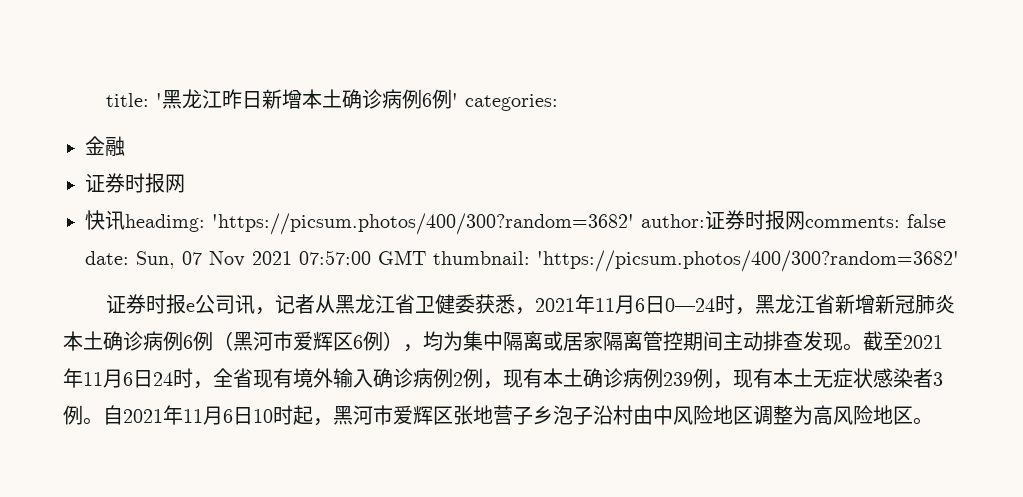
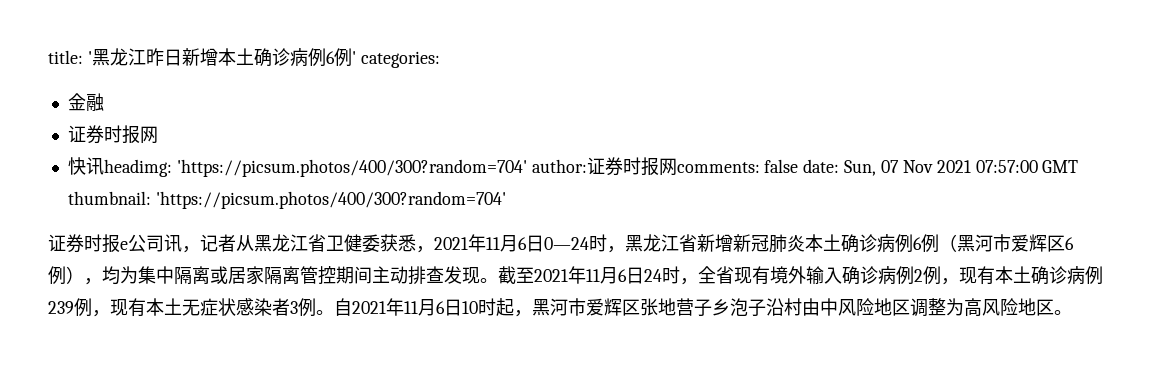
[212,213,634,235] 'https://picsum.photos/400/300?random=3682' -> [176,159,527,177] 'https://picsum.photos/400/300?random=704'
[537,250,959,272] 'https://picsum.photos/400/300?random=3682' -> [155,191,506,209] 'https://picsum.photos/400/300?random=704'

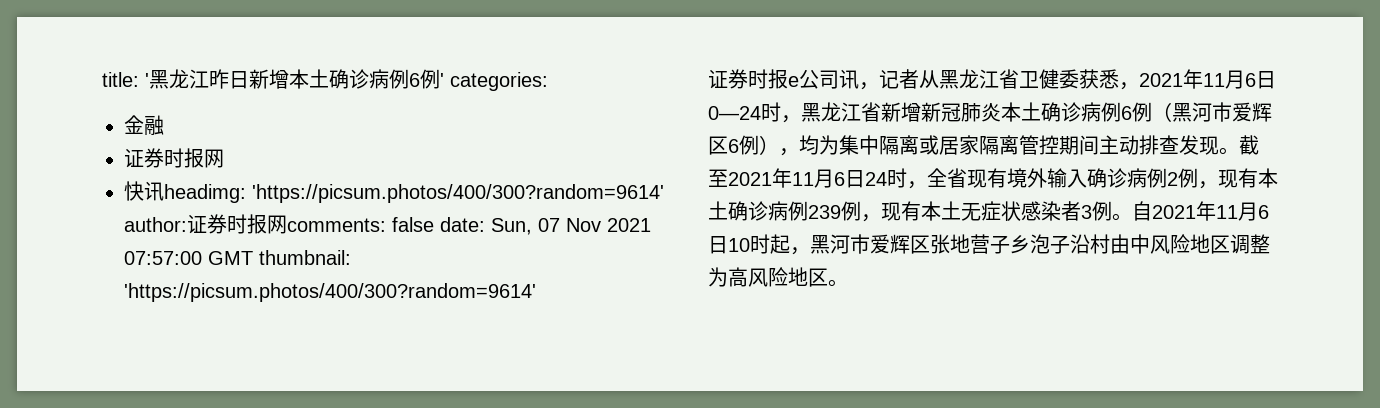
[176,159,527,177] 'https://picsum.photos/400/300?random=704' -> [252,184,664,203] 'https://picsum.photos/400/300?random=9614'
[155,191,506,209] 'https://picsum.photos/400/300?random=704' -> [124,283,536,302] 'https://picsum.photos/400/300?random=9614'

